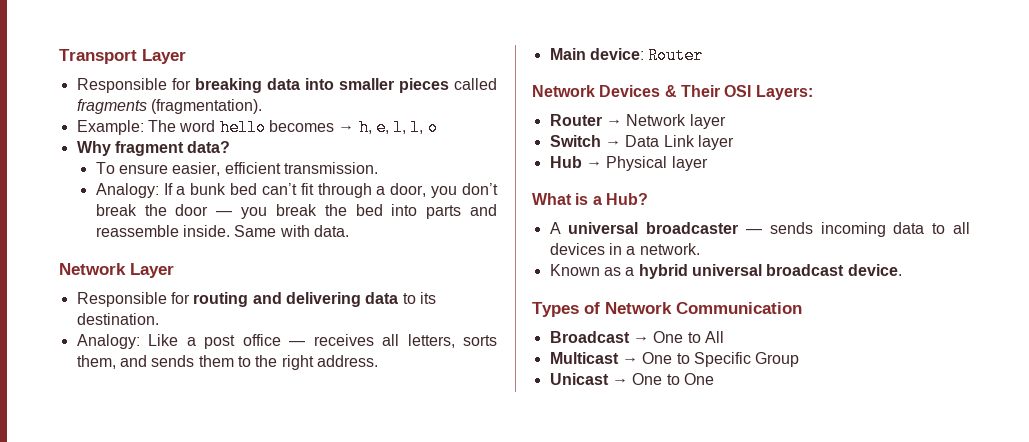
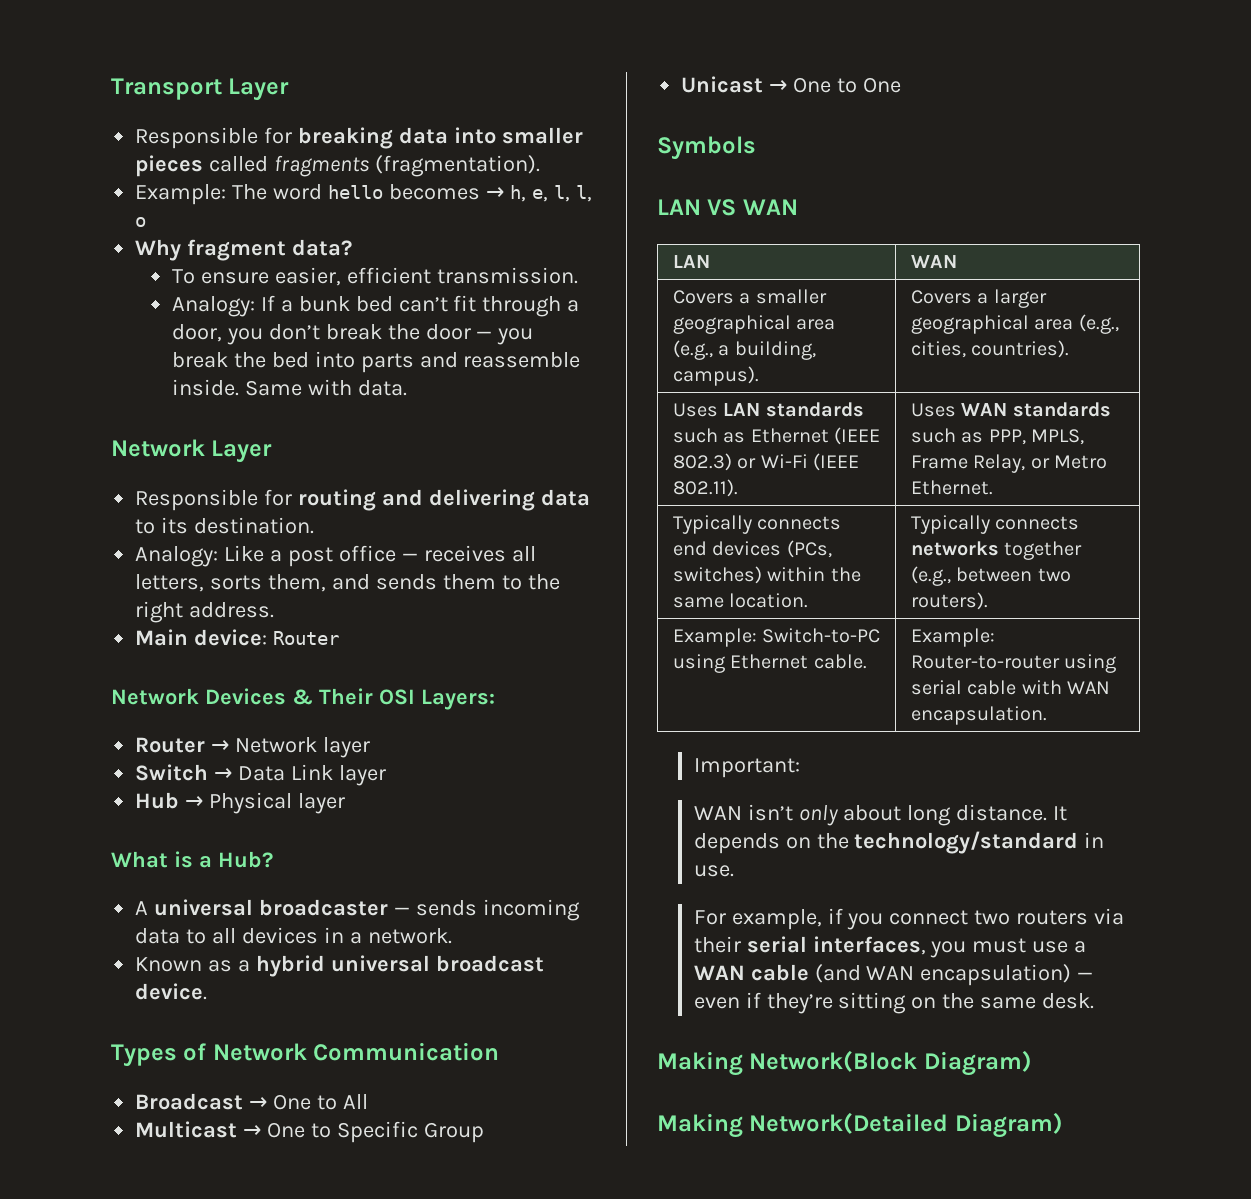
(714, 379) none -> [657,136,756,160] [657,199,798,216] [672,255,710,268] [910,255,957,268] [672,289,827,304] [672,315,836,334] [672,340,816,360] [672,366,759,386] [910,289,1047,308] [910,314,1119,334] [910,340,1070,358] [672,402,864,417] [672,427,880,445] [672,453,859,471] [672,479,738,497] [910,402,1111,417] [910,428,1084,445] [910,454,1107,473] [910,480,993,495] [672,515,842,534] [672,540,832,558] [672,566,861,584] [672,593,809,608] [910,515,1080,534] [910,541,1083,560] [910,566,1071,586] [910,592,988,610] [672,628,881,647] [672,654,867,673] [910,628,995,647] [910,654,1117,673] [910,680,1110,695] [910,706,1047,725] [693,758,800,778] [693,804,1068,826] [693,831,1105,854] [693,865,734,877] [693,908,1125,930] [693,936,1087,958] [693,964,1094,986] [693,992,1095,1014] [657,1050,1032,1076] [657,1112,1063,1138] // Symbols // LAN VS WAN // LAN | WAN // Covers a smaller geographical area (e.g., a building, campus). | Covers a larger geographical area (e.g., cities, countries). // Uses LAN standards such as Ethernet (IEEE 802.3) or Wi-Fi (IEEE 802.11). | Uses WAN standards such as PPP, MPLS, Frame Relay, or Metro Ethernet. // Typically connects end devices (PCs, switches) within the same location. | Typically connects networks together (e.g., between two routers). // Example: Switch-to-PC using Ethernet cable. | Example: Router-to-router using serial cable with WAN encapsulation. // Important: // WAN isn’t only about long distance. It depends on the technology/standard in use. // For example, if you connect two routers via their serial interfaces, you must use a WAN cable (and WAN encapsulation) — even if they’re sitting on the same desk. // Making Network(Block Diagram) // Making Network(Detailed Diagram)

